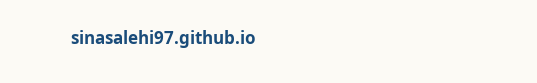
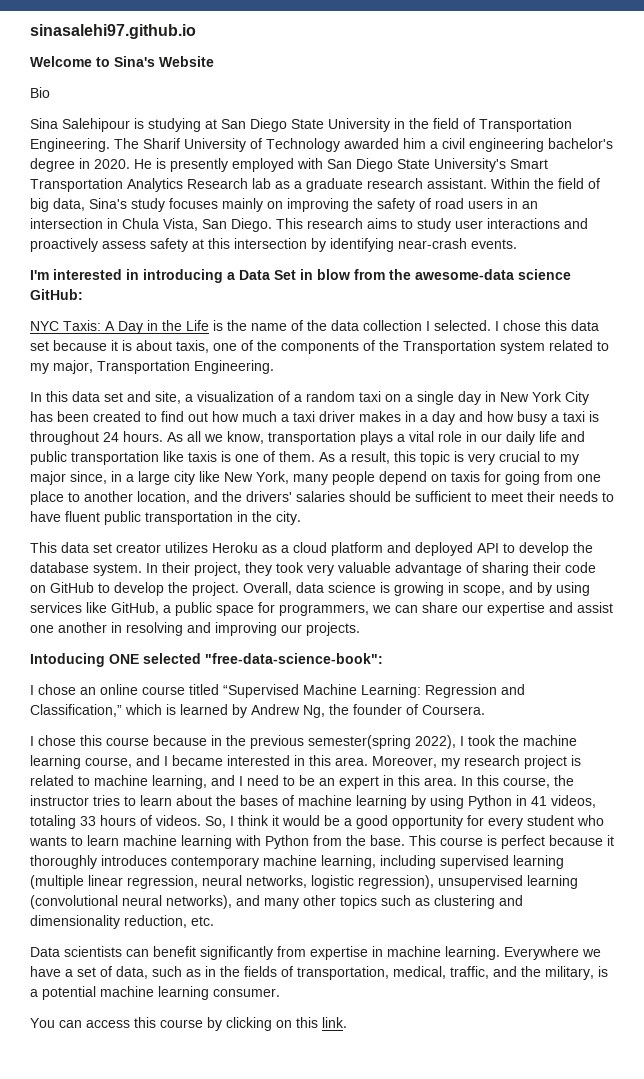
(256, 39) none -> [30,56,214,67] [30,87,50,98] [30,118,572,132] [30,138,613,152] [30,158,548,172] [30,178,600,192] [30,198,538,212] [30,218,588,232] [30,238,517,252] [30,269,571,283] [30,289,83,300] [30,320,599,334] [30,340,609,354] [30,360,274,374] [30,391,589,405] [30,411,599,425] [30,431,585,445] [30,451,579,465] [30,471,601,485] [30,491,614,505] [30,511,301,525] [30,542,593,556] [30,562,596,576] [30,582,590,596] [30,602,613,616] [30,622,360,636] [30,653,383,667] [30,684,525,698] [30,704,485,718] [30,735,577,749] [30,755,581,769] [30,775,574,789] [30,795,596,809] [30,815,604,829] [29,835,614,849] [30,855,564,869] [30,875,578,889] [30,895,523,909] [30,915,214,929] [30,946,601,960] [30,966,608,980] [30,986,280,1000] [30,1017,347,1031] // Welcome to Sina's Website // Bio // Sina Salehipour is studying at San Diego State University in the field of Transportation Engineering. The Sharif University of Technology awarded him a civil engineering bachelor's degree in 2020. He is presently employed with San Diego State University's Smart Transportation Analytics Research lab as a graduate research assistant. Within the field of big data, Sina's study focuses mainly on improving the safety of road users in an intersection in Chula Vista, San Diego. This research aims to study user interactions and proactively assess safety at this intersection by identifying near-crash events. // I'm interested in introducing a Data Set in blow from the awesome-data science GitHub: // NYC Taxis: A Day in the Life is the name of the data collection I selected. I chose this data set because it is about taxis, one of the components of the Transportation system related to my major, Transportation Engineering. // In this data set and site, a visualization of a random taxi on a single day in New York City has been created to find out how much a taxi driver makes in a day and how busy a taxi is throughout 24 hours. As all we know, transportation plays a vital role in our daily life and public transportation like taxis is one of them. As a result, this topic is very crucial to my major since, in a large city like New York, many people depend on taxis for going from one place to another location, and the drivers' salaries should be sufficient to meet their needs to have fluent public transportation in the city. // This data set creator utilizes Heroku as a cloud platform and deployed API to develop the database system. In their project, they took very valuable advantage of sharing their code on GitHub to develop the project. Overall, data science is growing in scope, and by using services like GitHub, a public space for programmers, we can share our expertise and assist one another in resolving and improving our projects. // Intoducing ONE selected "free-data-science-book": // I chose an online course titled “Supervised Machine Learning: Regression and Classification,” which is learned by Andrew Ng, the founder of Coursera. // I chose this course because in the previous semester(spring 2022), I took the machine learning course, and I became interested in this area. Moreover, my research project is related to machine learning, and I need to be an expert in this area. In this course, the instructor tries to learn about the bases of machine learning by using Python in 41 videos, totaling 33 hours of videos. So, I think it would be a good opportunity for every student who wants to learn machine learning with Python from the base. This course is perfect because it thoroughly introduces contemporary machine learning, including supervised learning (multiple linear regression, neural networks, logistic regression), unsupervised learning (convolutional neural networks), and many other topics such as clustering and dimensionality reduction, etc. // Data scientists can benefit significantly from expertise in machine learning. Everywhere we have a set of data, such as in the fields of transportation, medical, traffic, and the military, is a potential machine learning consumer. // You can access this course by clicking on this link.

